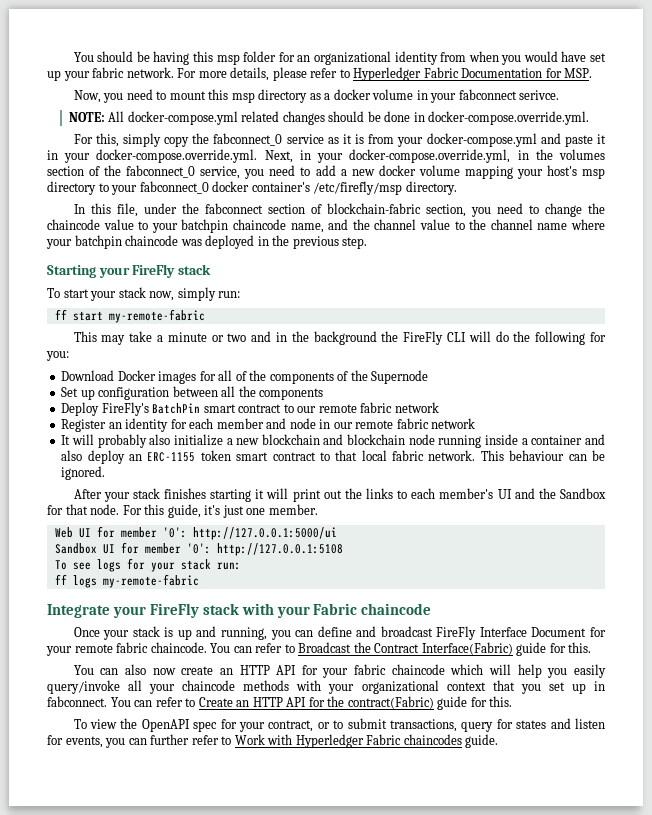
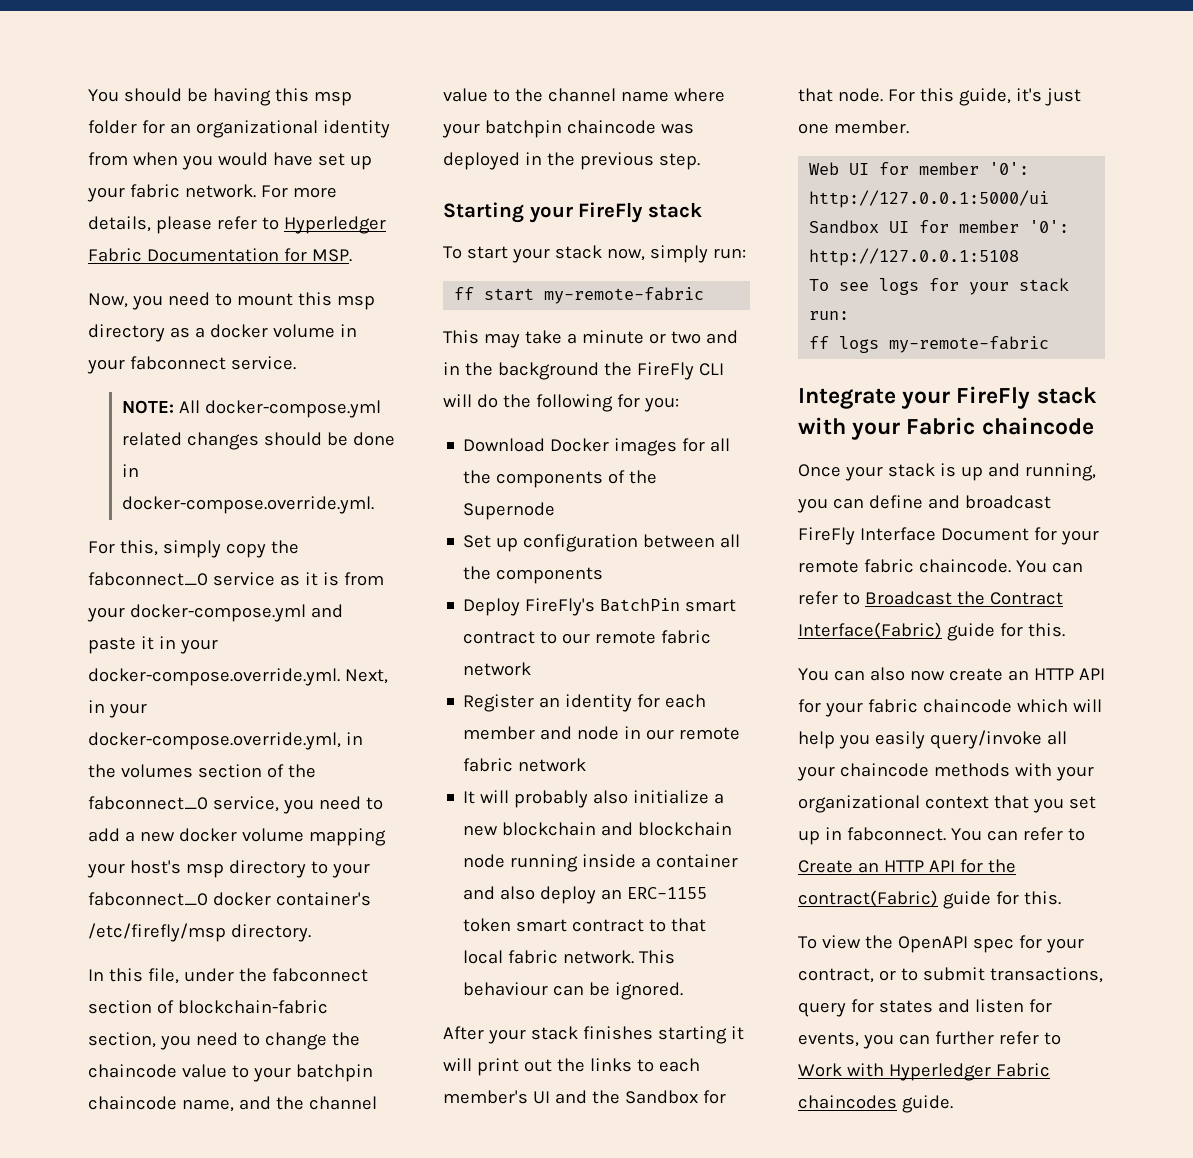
[519,90,560,100] serivce. -> [230,356,296,370] service.
[235,371,247,381] of -> (731, 445) none

